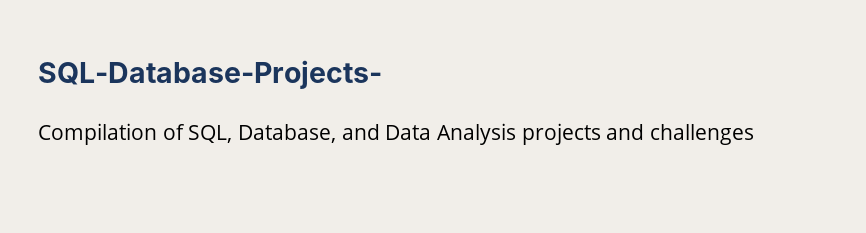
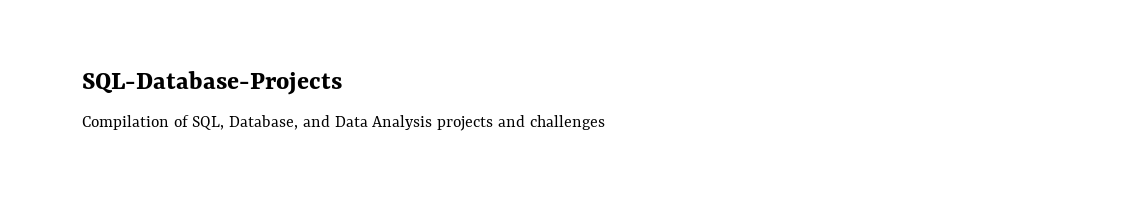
[38,60,382,89] SQL-Database-Projects- -> [82,71,342,95] SQL-Database-Projects

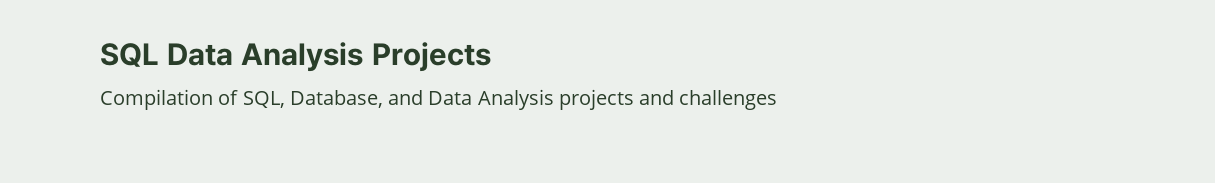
[82,71,342,95] SQL-Database-Projects -> [100,42,491,72] SQL Data Analysis Projects

